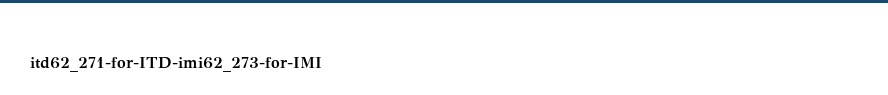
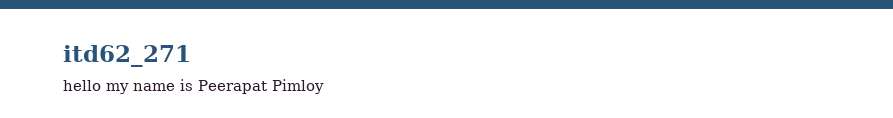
[30,57,322,72] itd62_271-for-ITD-imi62_273-for-IMI -> [63,45,191,67] [63,79,324,94] itd62_271 // hello my name is Peerapat Pimloy

